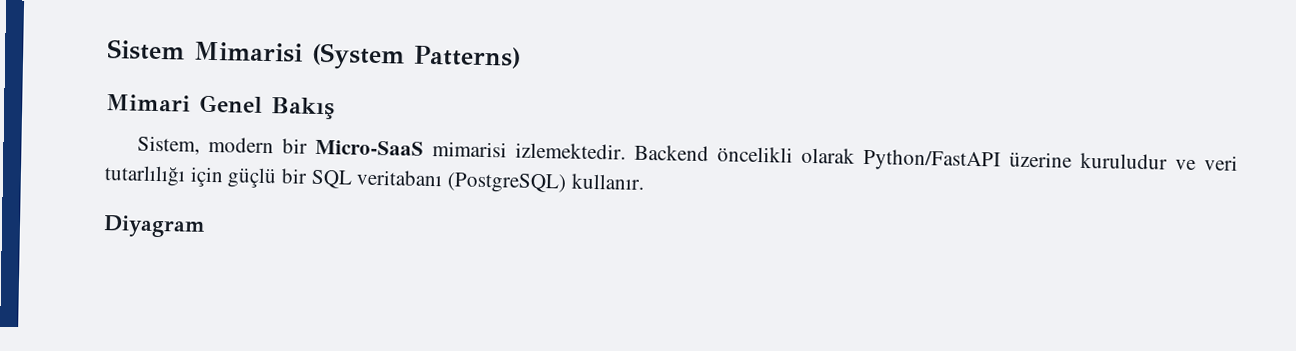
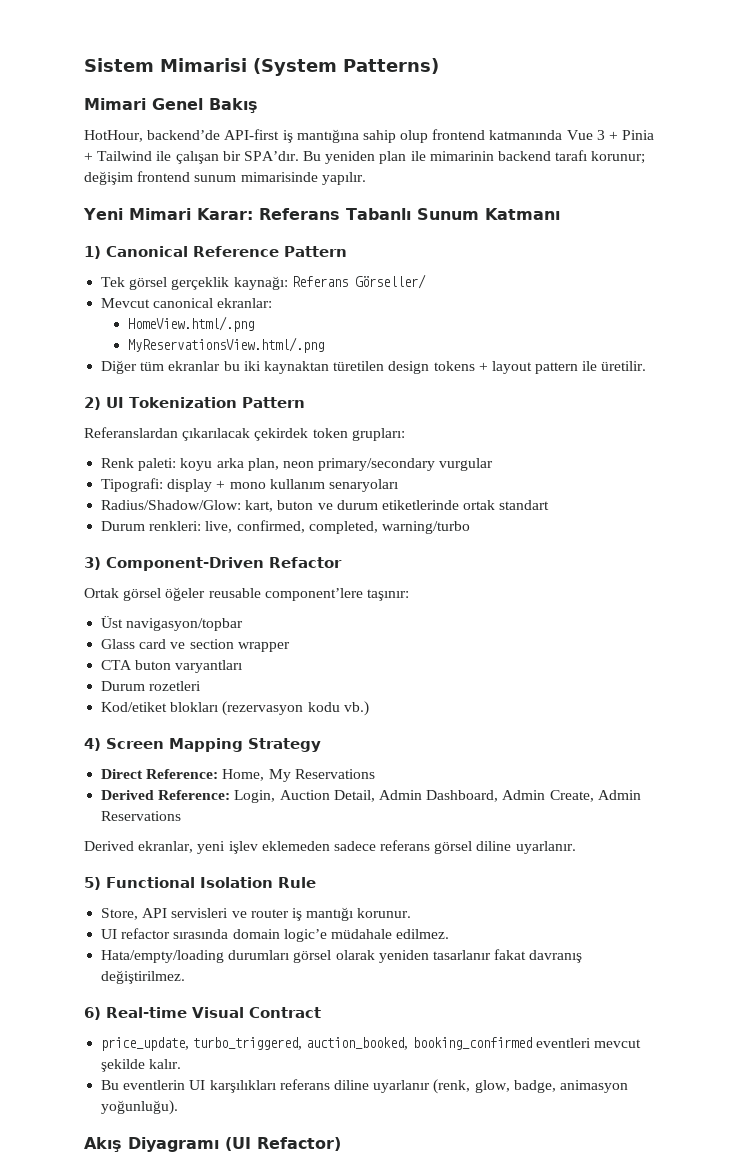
[136,135,1238,172] [104,165,645,194] [103,215,206,238] Sistem, modern bir Micro-SaaS mimarisi izlemektedir. Backend öncelikli olarak Python/FastAPI üzerine kuruludur ve veri tutarlılığı için güçlü bir SQL veritabanı (PostgreSQL) kullanır. // Diyagram -> [84,129,655,143] [84,150,646,164] [84,171,366,185] [83,208,560,220] [84,246,347,259] [101,274,426,290] [101,298,273,308] [128,316,255,332] [128,337,325,353] [101,360,647,374] [84,397,305,410] [84,427,405,441] [101,458,494,471] [101,478,399,492] [101,500,550,512] [101,520,470,534] [84,557,342,571] [84,587,409,601] [101,616,244,631] [101,639,290,652] [101,660,244,673] [101,681,202,691] [101,701,369,716] [84,738,321,752] [101,769,375,782] [101,790,641,803] [101,811,182,821] [84,840,576,854] [84,877,316,890] [101,907,412,921] [101,928,450,942] [101,949,583,963] [101,970,186,984] [84,1007,321,1020] [101,1037,641,1051] [101,1059,182,1072] [101,1079,628,1094] [101,1100,179,1115] [84,1137,341,1152] HotHour, backend’de API-first iş mantığına sahip olup frontend katmanında Vue 3 + Pinia + Tailwind ile çalışan bir SPA’dır. Bu yeniden plan ile mimarinin backend tarafı korunur; değişim frontend sunum mimarisinde yapılır. // Yeni Mimari Karar: Referans Tabanlı Sunum Katmanı // 1) Canonical Reference Pattern // Tek görsel gerçeklik kaynağı: Referans Görseller/ // Mevcut canonical ekranlar: // HomeView.html/.png // MyReservationsView.html/.png // Diğer tüm ekranlar bu iki kaynaktan türetilen design tokens + layout pattern ile üretilir. // 2) UI Tokenization Pattern // Referanslardan çıkarılacak çekirdek token grupları: // Renk paleti: koyu arka plan, neon primary/secondary vurgular // Tipografi: display + mono kullanım senaryoları // Radius/Shadow/Glow: kart, buton ve durum etiketlerinde ortak standart // Durum renkleri: live, confirmed, completed, warning/turbo // 3) Component-Driven Refactor // Ortak görsel öğeler reusable component’lere taşınır: // Üst navigasyon/topbar // Glass card ve section wrapper // CTA buton varyantları // Durum rozetleri // Kod/etiket blokları (rezervasyon kodu vb.) // 4) Screen Mapping Strategy // Direct Reference: Home, My Reservations // Derived Reference: Login, Auction Detail, Admin Dashboard, Admin Create, Admin Reservations // Derived ekranlar, yeni işlev eklemeden sadece referans görsel diline uyarlanır. // 5) Functional Isolation Rule // Store, API servisleri ve router iş mantığı korunur. // UI refactor sırasında domain logic’e müdahale edilmez. // Hata/empty/loading durumları görsel olarak yeniden tasarlanır fakat davranış değiştirilmez. // 6) Real-time Visual Contract // price_update, turbo_triggered, auction_booked, booking_confirmed eventleri mevcut şekilde kalır. // Bu eventlerin UI karşılıkları referans diline uyarlanır (renk, glow, badge, animasyon yoğunluğu). // Akış Diyagramı (UI Refactor)

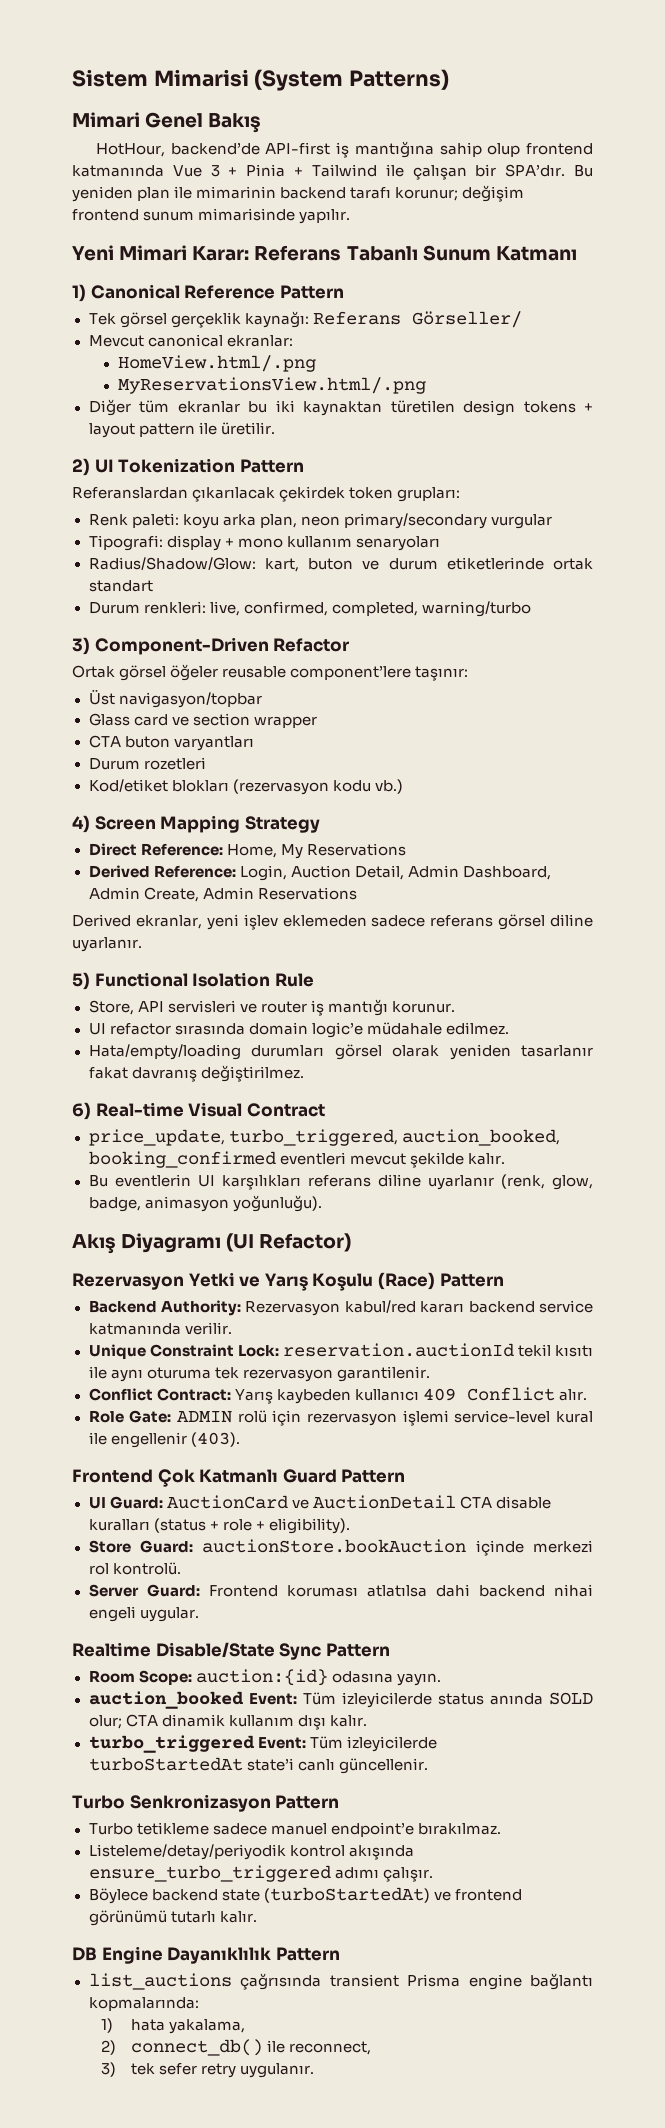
(341, 1144) none -> [72,1272,504,1291] [88,1300,594,1316] [88,1322,232,1335] [88,1343,593,1359] [88,1366,430,1382] [88,1387,587,1404] [88,1410,593,1426] [88,1432,240,1448] [72,1469,406,1487] [88,1495,551,1509] [88,1518,350,1534] [88,1539,593,1556] [88,1562,181,1575] [88,1584,593,1597] [88,1606,199,1622] [72,1642,390,1660] [88,1669,441,1686] [88,1691,593,1709] [88,1714,367,1730] [88,1735,437,1753] [88,1757,428,1774] [72,1794,340,1812] [88,1822,501,1837] [88,1844,414,1860] [88,1865,433,1882] [88,1887,522,1904] [88,1910,257,1926] [72,1946,340,1964] [88,1973,593,1990] [88,1997,199,2011] [101,2018,245,2034] [101,2039,371,2056] [101,2062,314,2078] // Rezervasyon Yetki ve Yarış Koşulu (Race) Pattern // Backend Authority: Rezervasyon kabul/red kararı backend service katmanında verilir. // Unique Constraint Lock: reservation.auctionId tekil kısıtı ile aynı oturuma tek rezervasyon garantilenir. // Conflict Contract: Yarış kaybeden kullanıcı 409 Conflict alır. // Role Gate: ADMIN rolü için rezervasyon işlemi service-level kural ile engellenir (403). // Frontend Çok Katmanlı Guard Pattern // UI Guard: AuctionCard ve AuctionDetail CTA disable kuralları (status + role + eligibility). // Store Guard: auctionStore.bookAuction içinde merkezi rol kontrolü. // Server Guard: Frontend koruması atlatılsa dahi backend nihai engeli uygular. // Realtime Disable/State Sync Pattern // Room Scope: auction:{id} odasına yayın. // auction_booked Event: Tüm izleyicilerde status anında SOLD olur; CTA dinamik kullanım dışı kalır. // turbo_triggered Event: Tüm izleyicilerde turboStartedAt state’i canlı güncellenir. // Turbo Senkronizasyon Pattern // Turbo tetikleme sadece manuel endpoint’e bırakılmaz. // Listeleme/detay/periyodik kontrol akışında ensure_turbo_triggered adımı çalışır. // Böylece backend state (turboStartedAt) ve frontend görünümü tutarlı kalır. // DB Engine Dayanıklılık Pattern // list_auctions çağrısında transient Prisma engine bağlantı kopmalarında: // 1) hata yakalama, // 2) connect_db() ile reconnect, // 3) tek sefer retry uygulanır.

